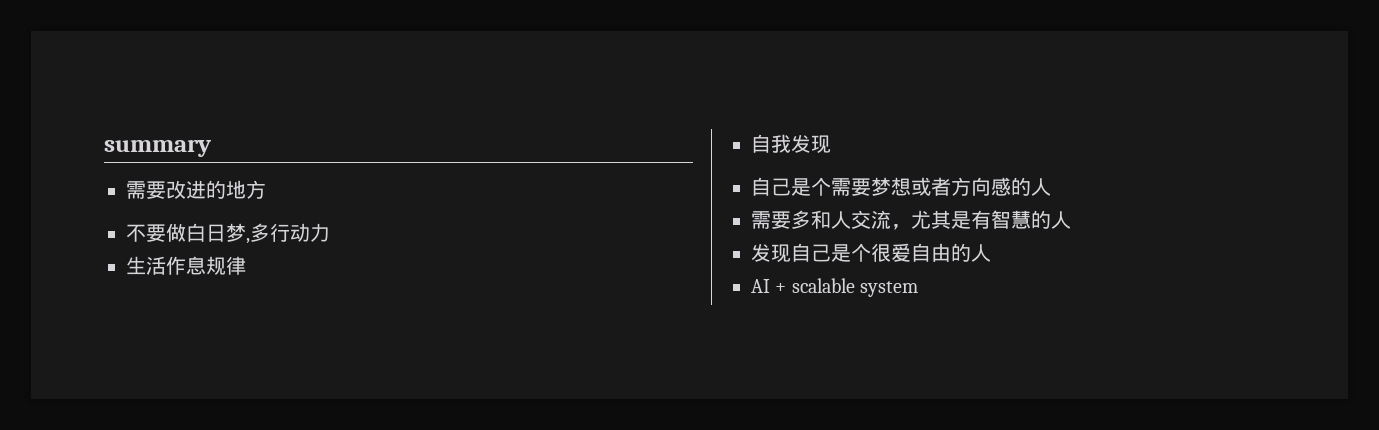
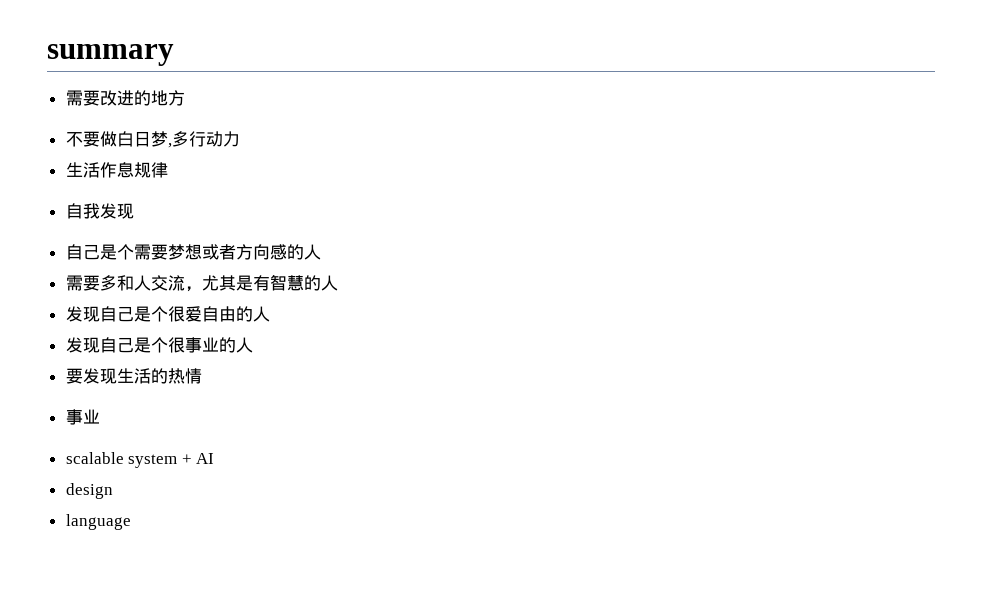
[751,278,919,297] AI + scalable system -> [65,337,253,353] [65,368,202,384] [65,409,100,425] [65,452,215,468] [65,483,113,499] [65,514,131,530] 发现自己是个很事业的人 // 要发现生活的热情 // 事业 // scalable system + AI // design // language

